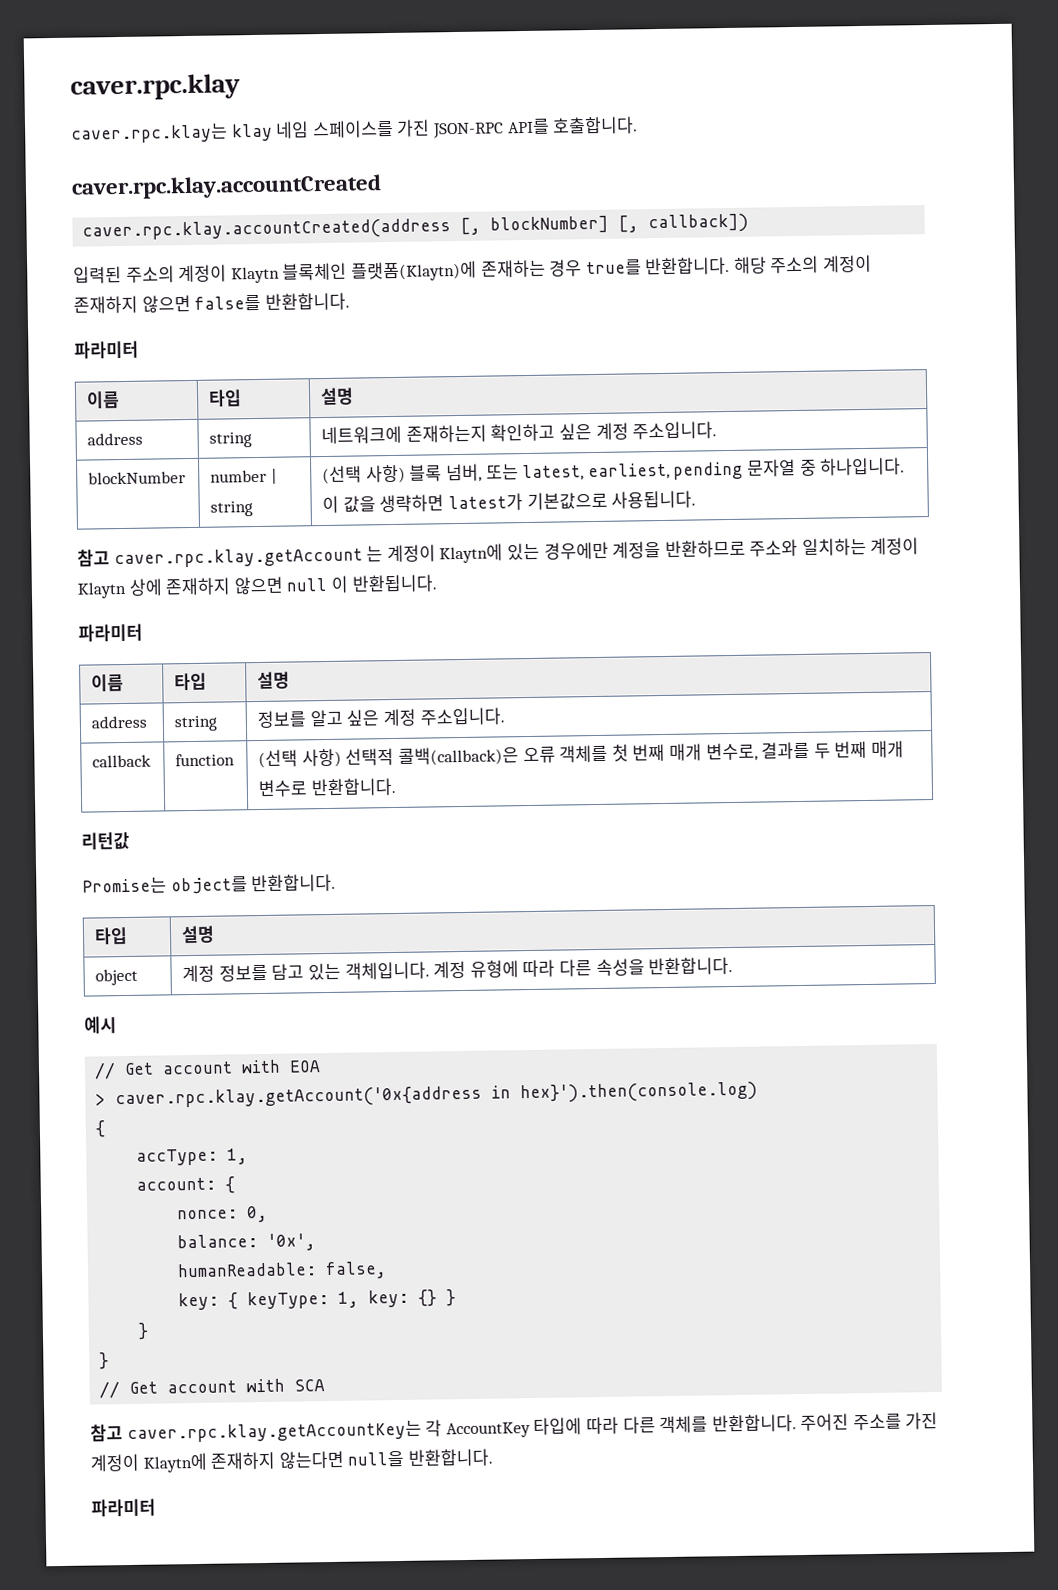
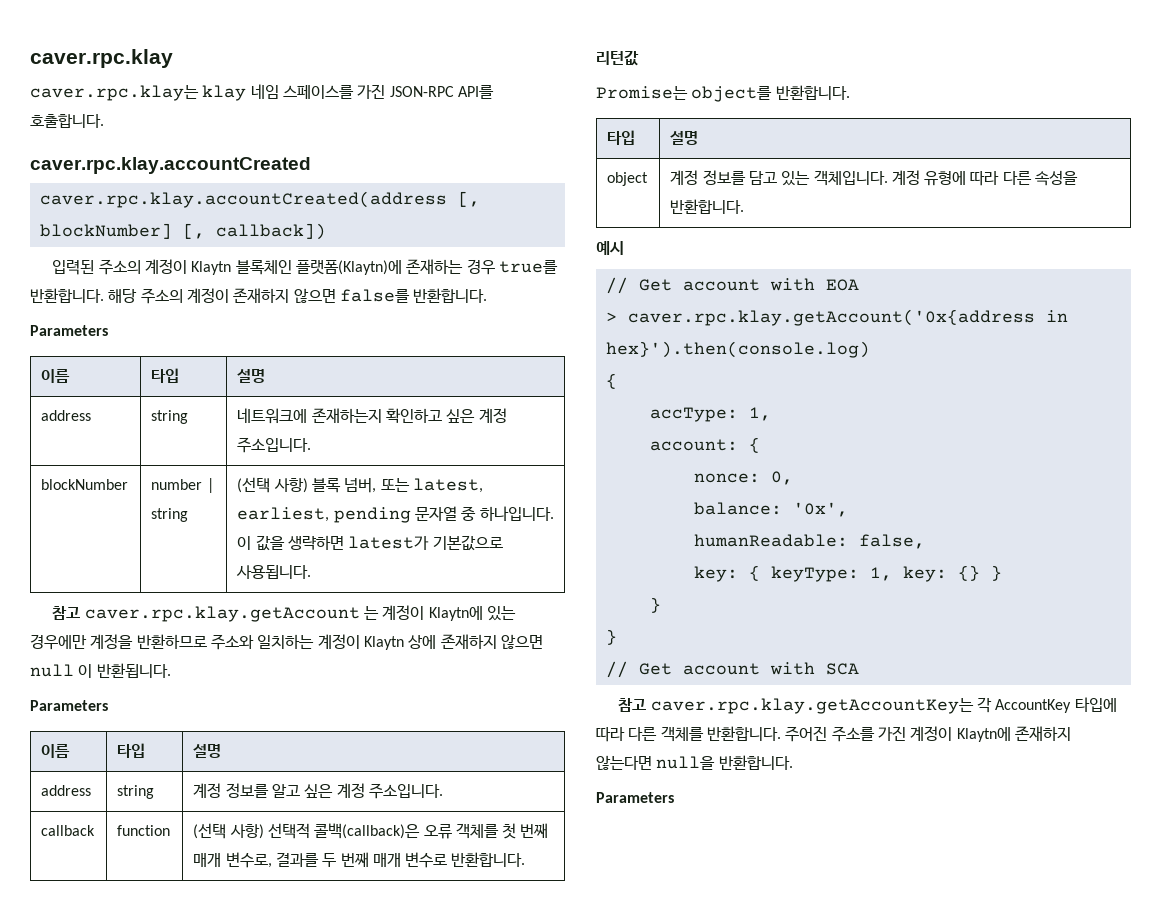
[74,340,139,359] 파라미터 -> [30,325,108,336] Parameters
[78,623,143,642] [91,673,125,692] [174,672,208,691] [257,671,291,690] [91,715,148,729] [174,715,219,732] 파라미터 // 이름 | 타입 | 설명 // address | string | -> [30,700,108,711] [41,744,71,758] [117,743,146,758] [193,744,222,758] [41,785,92,796] [117,785,155,799] [193,783,222,798] Parameters // 이름 | 타입 | 설명 // address | string | 계정
[91,1498,156,1517] 파라미터 -> [596,792,674,803] Parameters

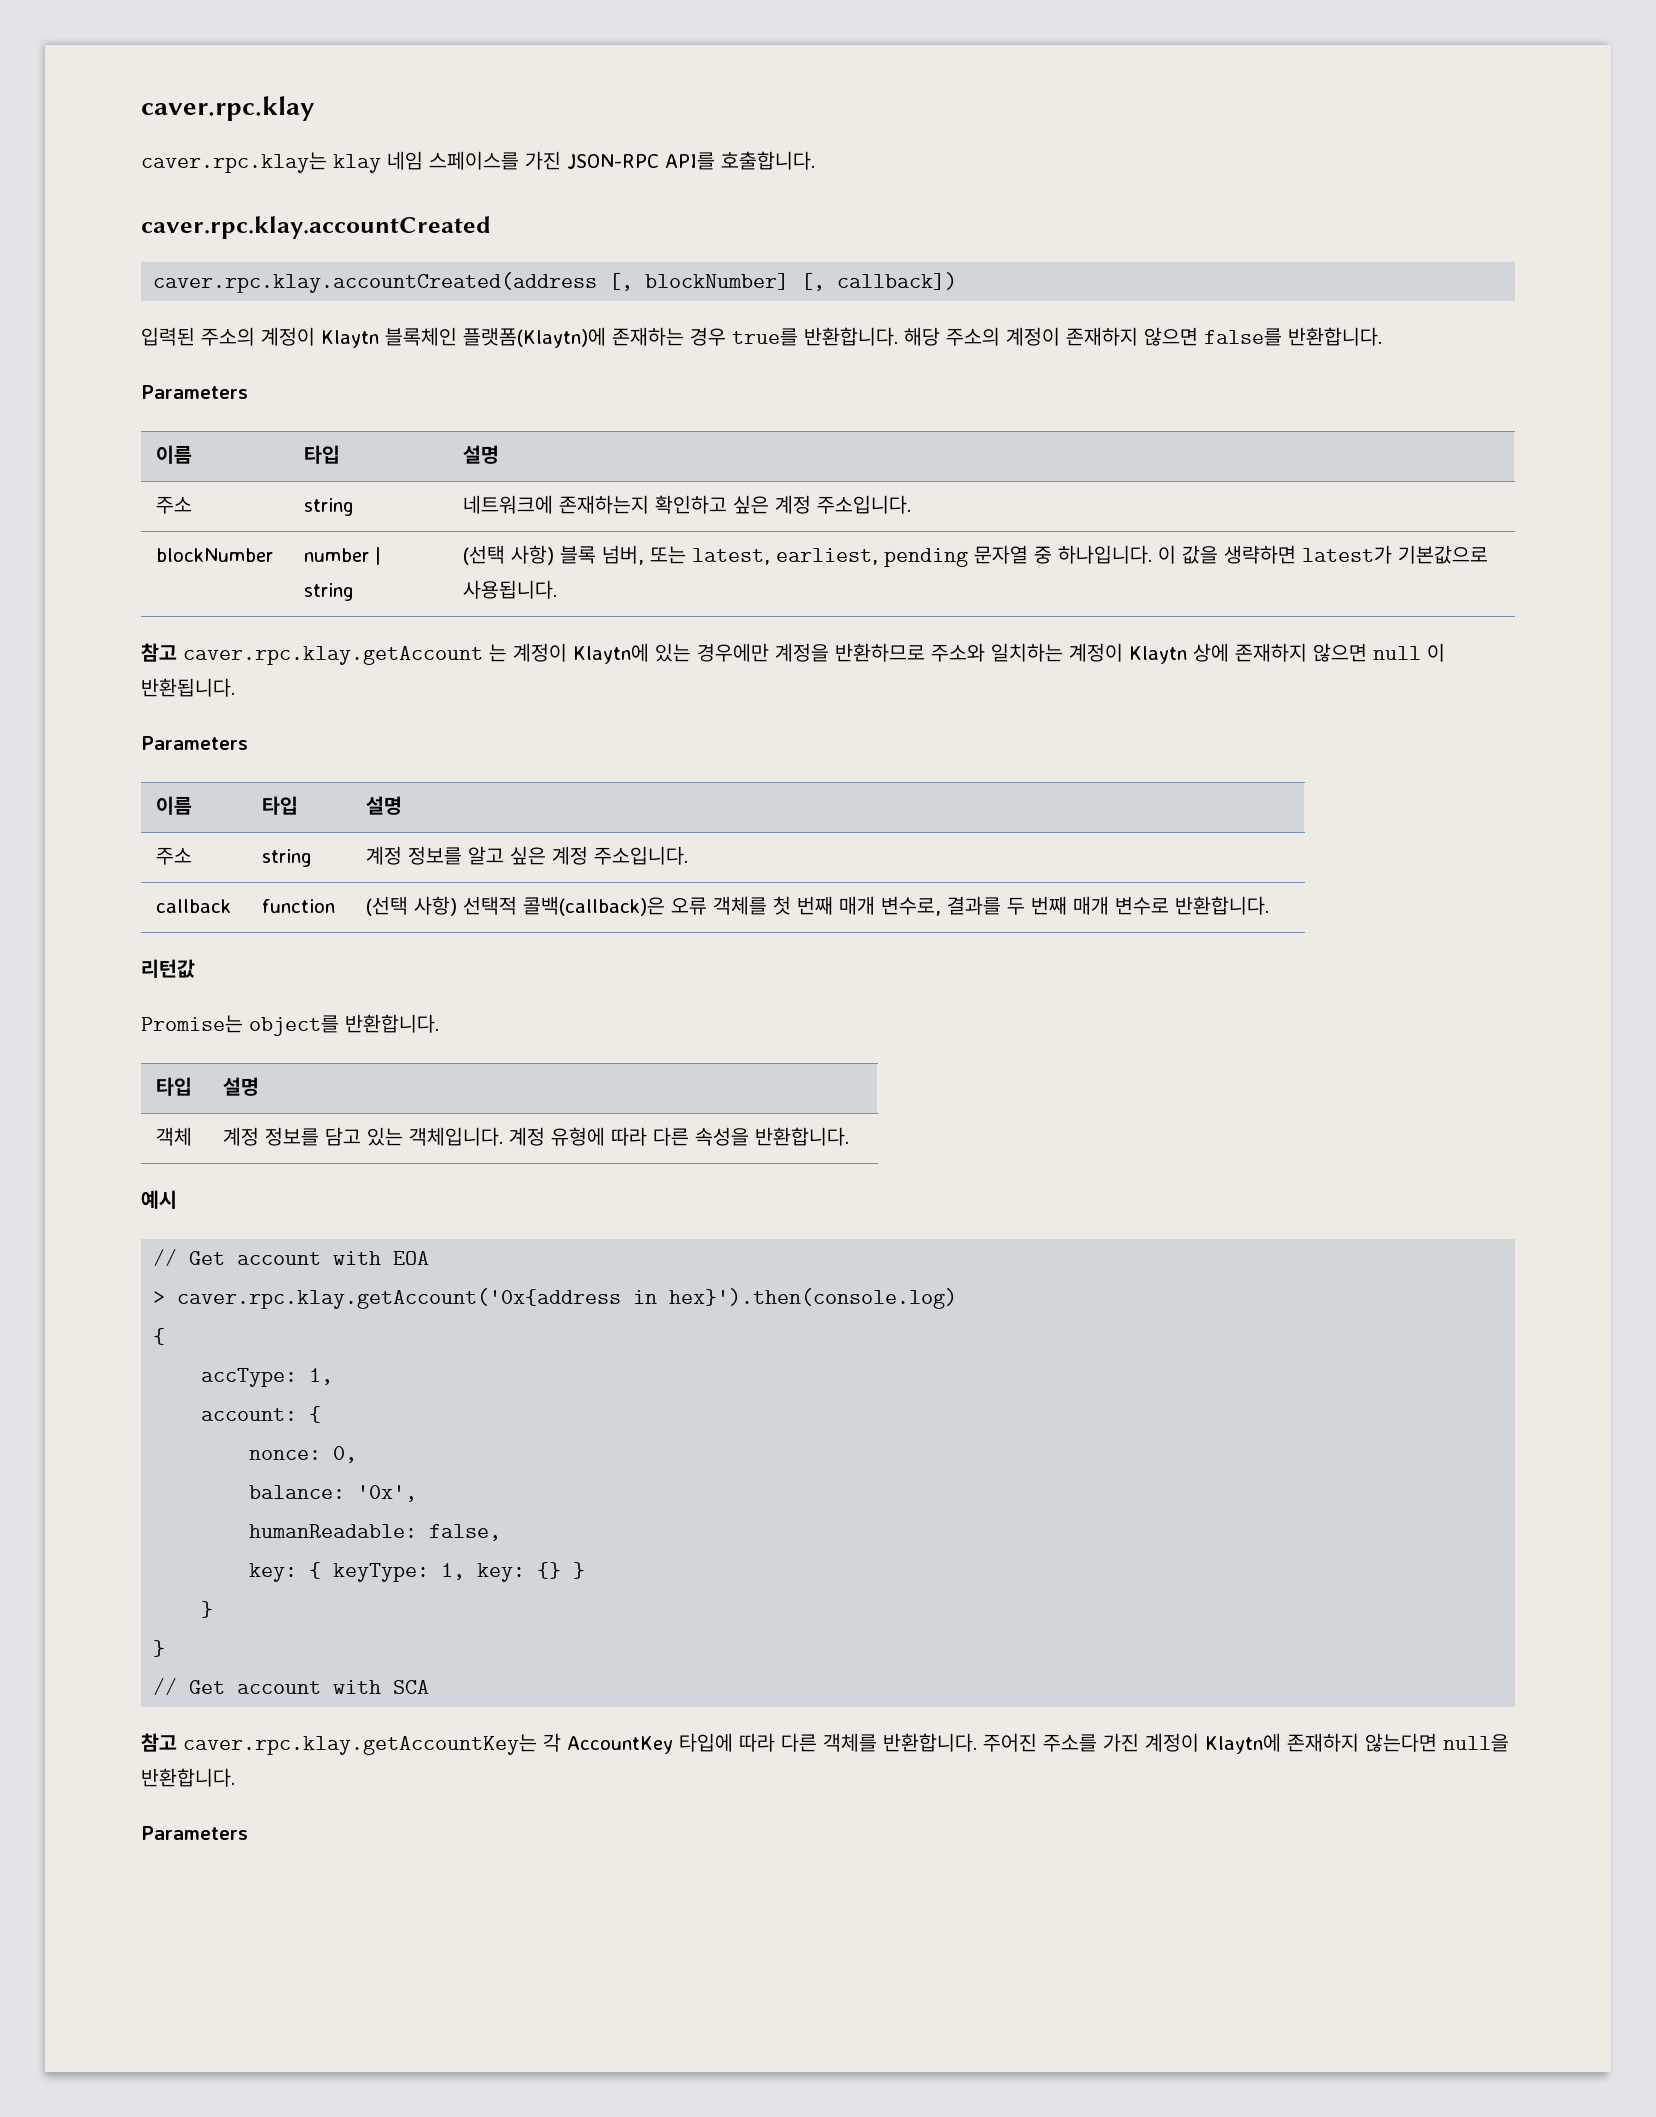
[41,410,92,421] address -> [156,496,193,514] 주소
[41,785,92,796] address -> [156,847,193,865] 주소
[607,172,649,186] object -> [156,1127,193,1146] 객체

